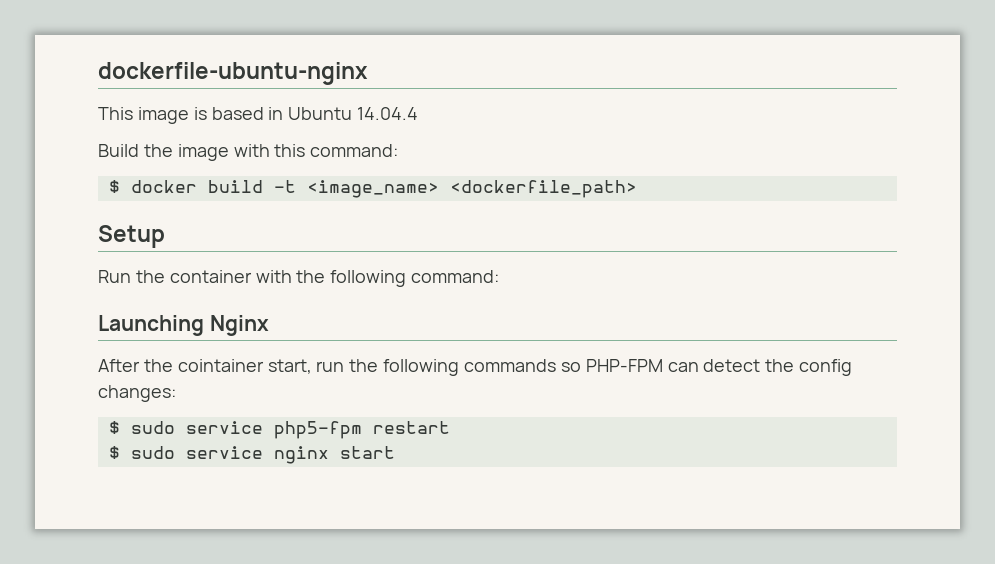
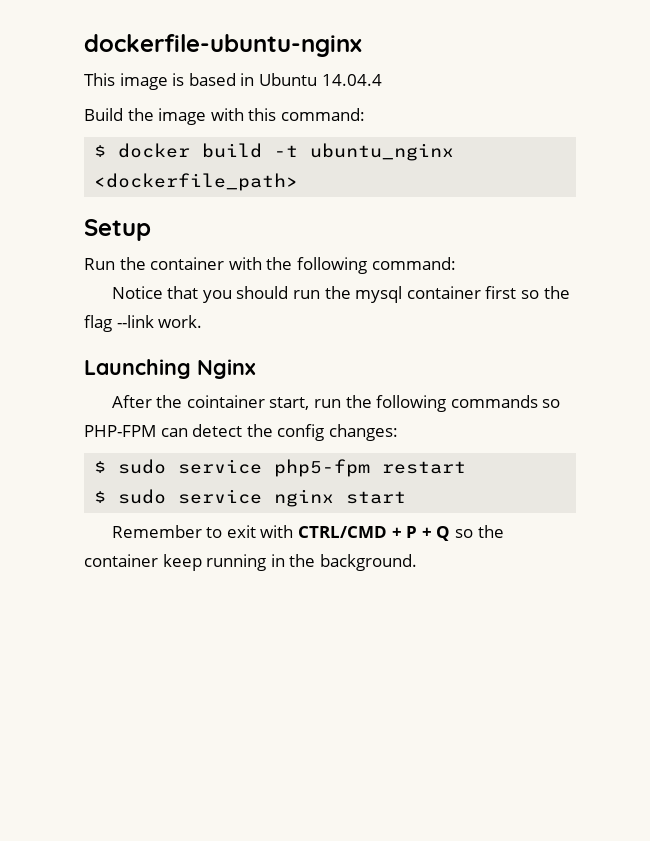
[306,180,439,198] <image_name> -> [310,143,455,161] ubuntu_nginx
(500, 276) none -> [111,286,570,303] [84,315,203,332] // Notice that you should run the mysql container first so the flag --link work.
(395, 452) none -> [111,525,504,541] [84,554,417,571] // Remember to exit with CTRL/CMD + P + Q so the container keep running in the background.

